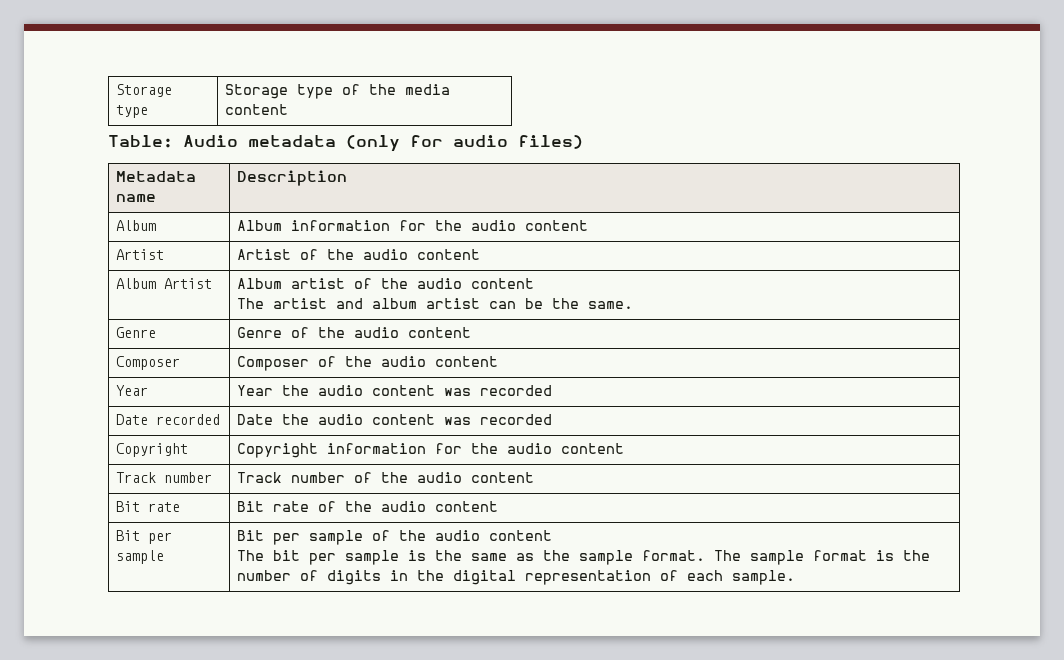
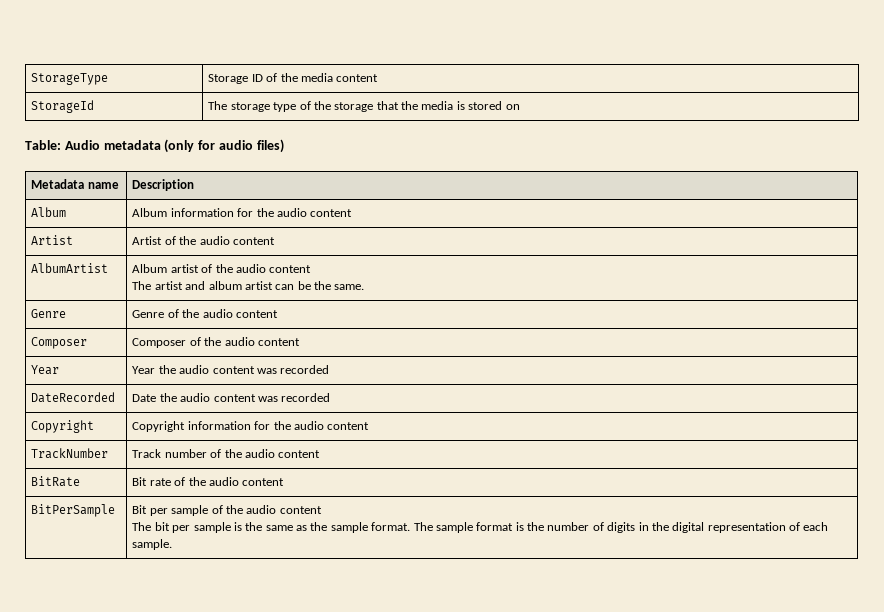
[115,84,172,97] [115,105,148,118] [224,84,333,99] Storage type | Storage type -> [31,73,109,85] [208,74,263,84] StorageType | Storage ID
(288, 109) none -> [31,100,95,113] [208,101,520,112] // StorageId | The storage type of the storage that the media is stored on
[115,278,212,289] Album Artist -> [31,263,109,273] AlbumArtist
[115,414,220,425] Date recorded -> [31,392,116,403] DateRecorded
[115,472,212,483] Track number -> [31,448,109,459] TrackNumber
[115,501,180,512] Bit rate -> [31,476,81,487] BitRate
[115,530,172,544] [115,550,164,564] Bit per sample -> [31,504,116,517] BitPerSample

